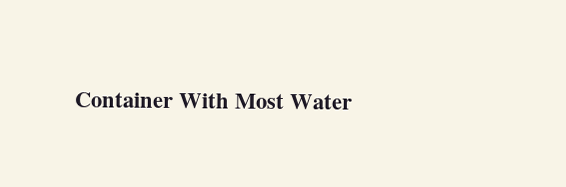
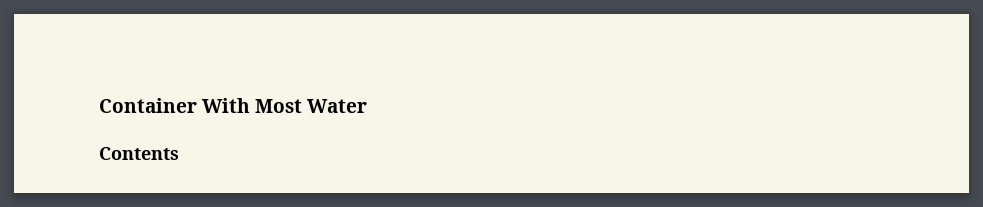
(353, 102) none -> [99,147,179,160] // Contents

